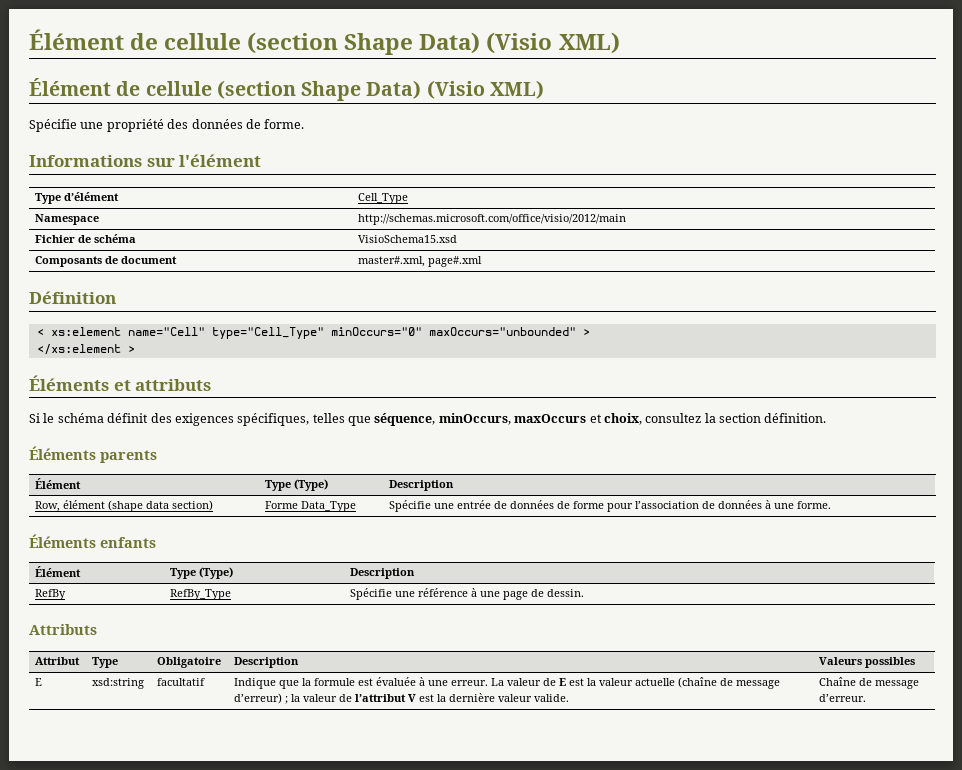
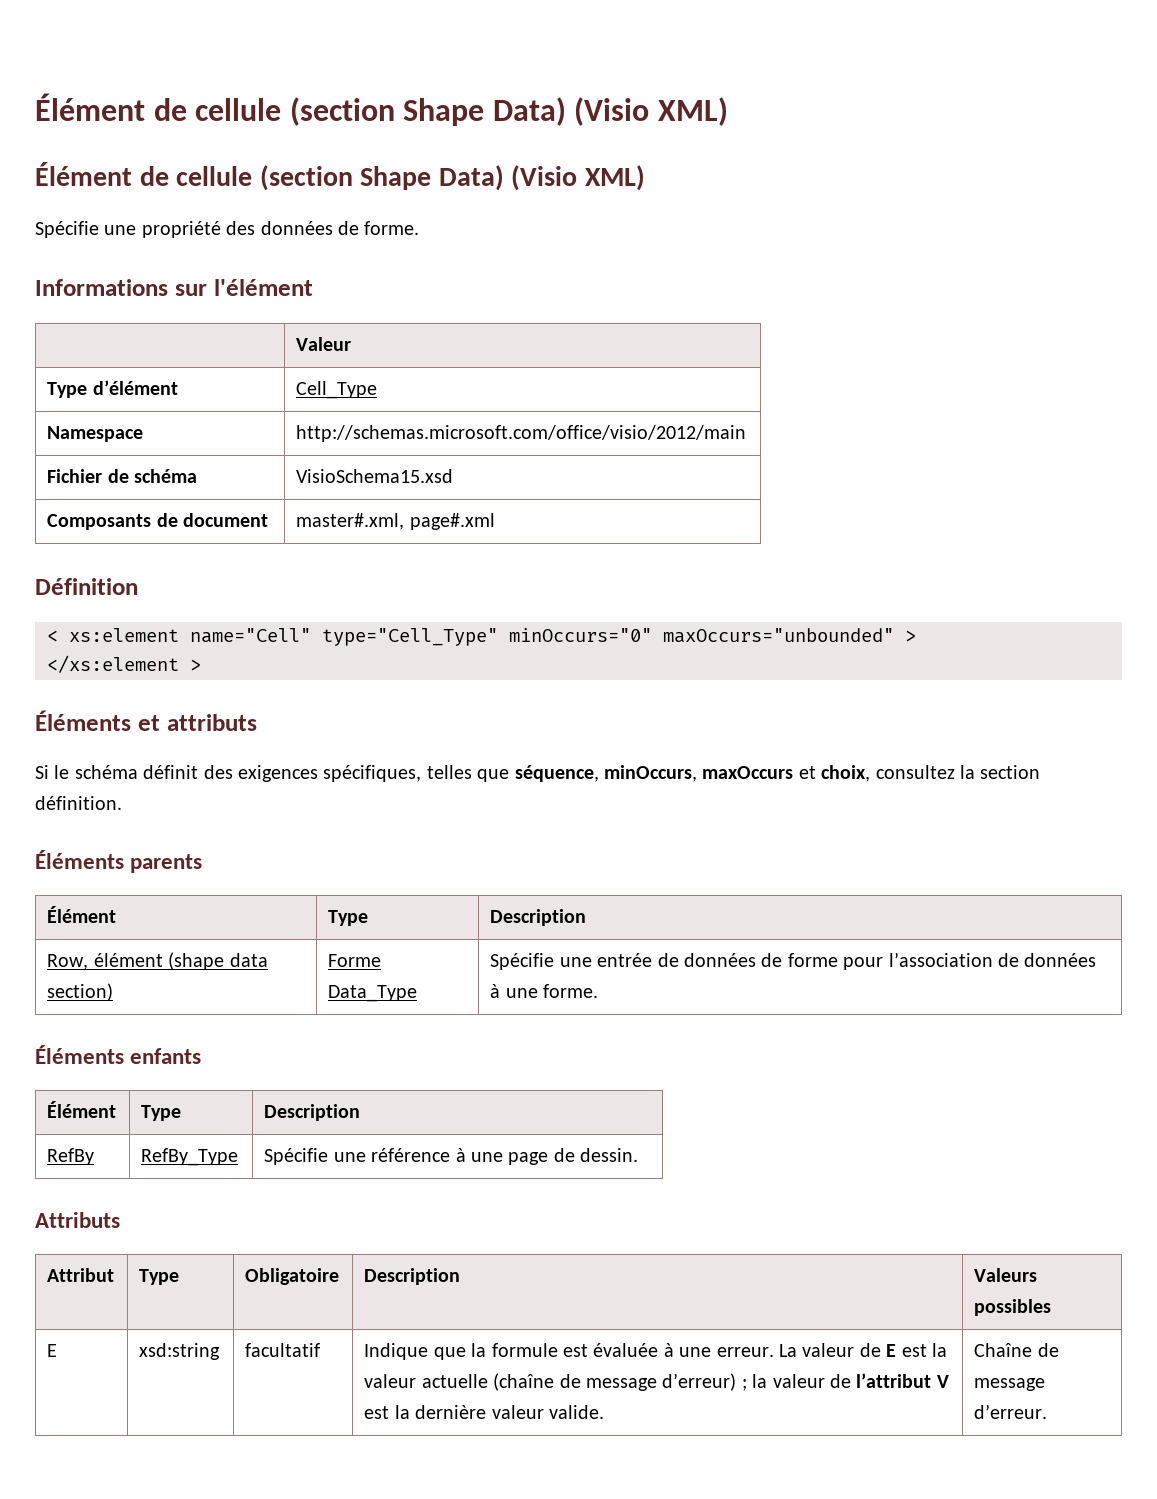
(262, 160) none -> [296,337,352,351] // | Valeur
[294,479,329,491] (Type) -> (369, 918) none
[199,567,234,579] (Type) -> (182, 1113) none

